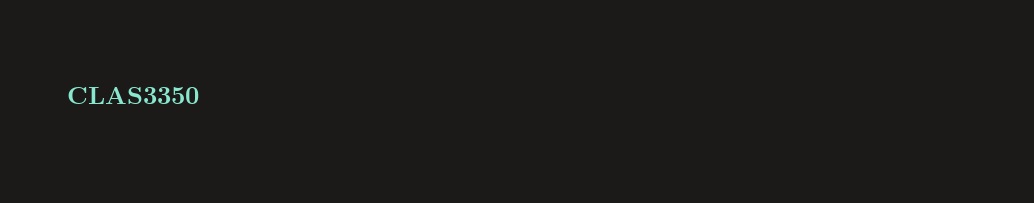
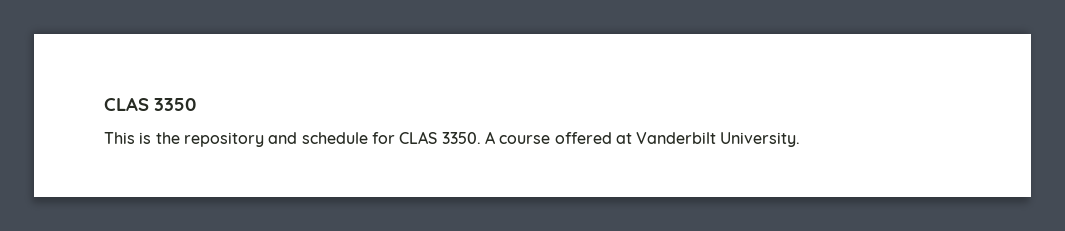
[67,87,199,104] CLAS3350 -> [104,97,196,111] [104,131,801,147] CLAS 3350 // This is the repository and schedule for CLAS 3350. A course offered at Vanderbilt University.

